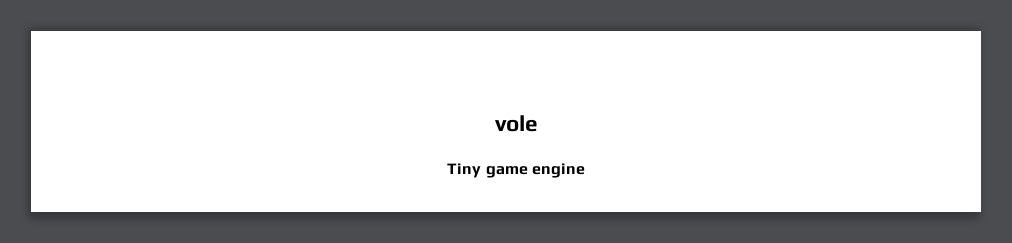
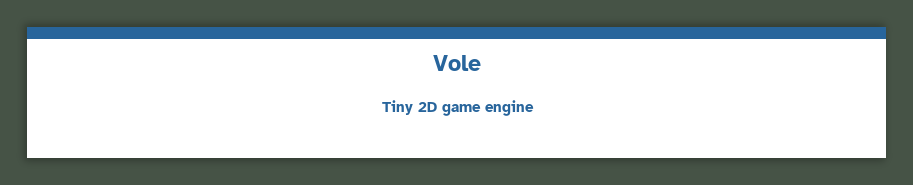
[494,115,538,132] vole -> [433,55,481,71] Vole
(482, 170) none -> [417,102,437,112] 2D

